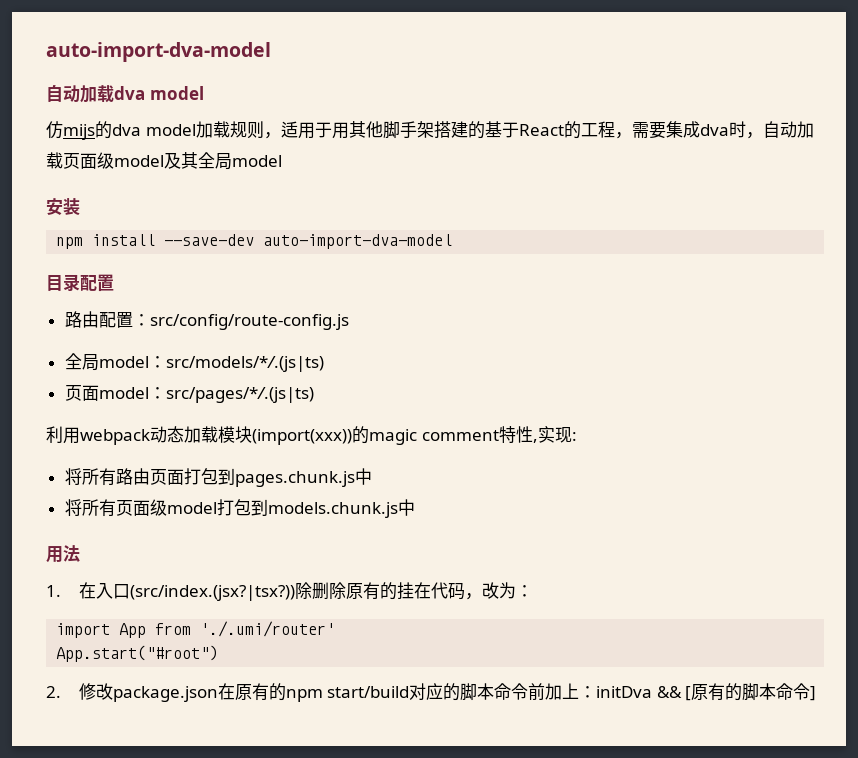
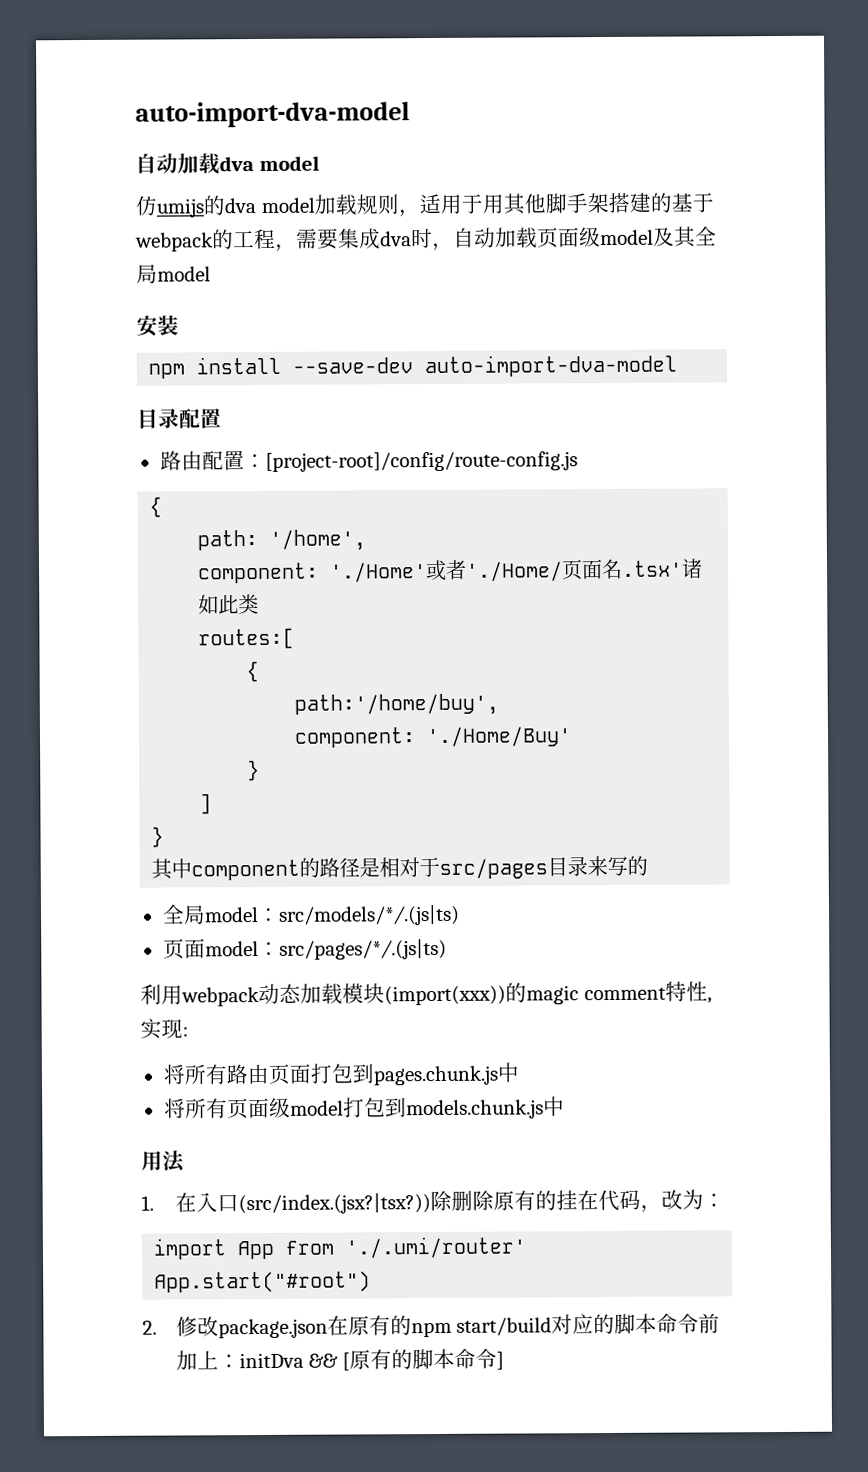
[63,124,95,140] mijs -> [156,198,205,218] umijs
[518,124,564,136] React -> [135,232,214,252] webpack
[149,314,349,330] src/config/route-config.js -> [264,451,578,472] [149,496,163,518] [197,529,367,551] [198,558,704,584] [198,594,260,615] [198,627,296,650] [246,661,260,683] [294,693,500,716] [294,726,573,748] [247,760,261,782] [199,793,213,815] [151,826,165,848] [151,855,649,881] [project-root]/config/route-config.js // { // path: '/home', // component: './Home'或者'./Home/页面名.tsx'诸如此类 // routes:[ // { // path:'/home/buy', // component: './Home/Buy' // } // ] // } // 其中component的路径是相对于src/pages目录来写的

